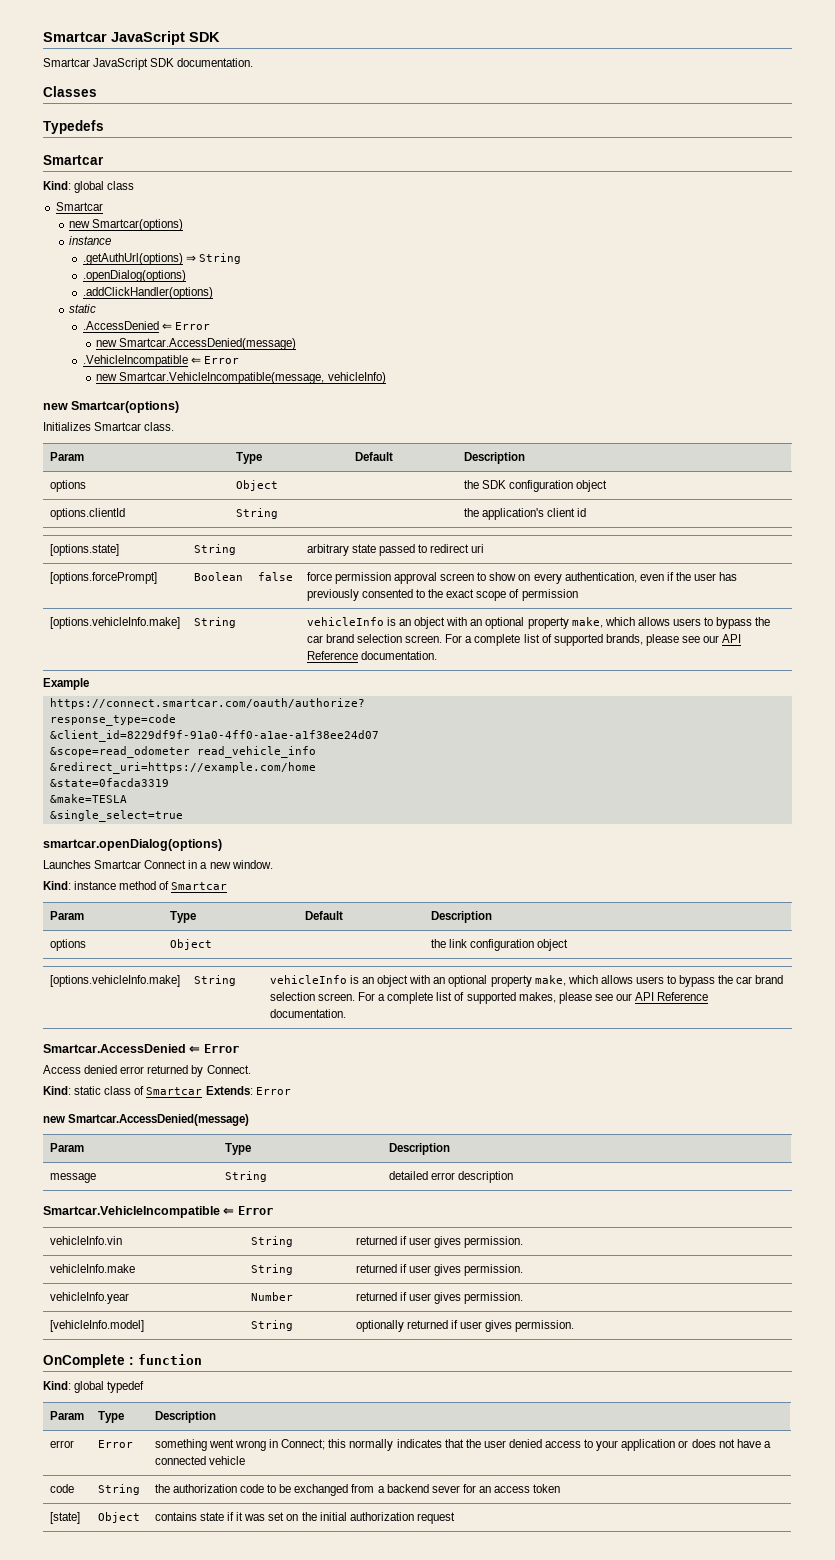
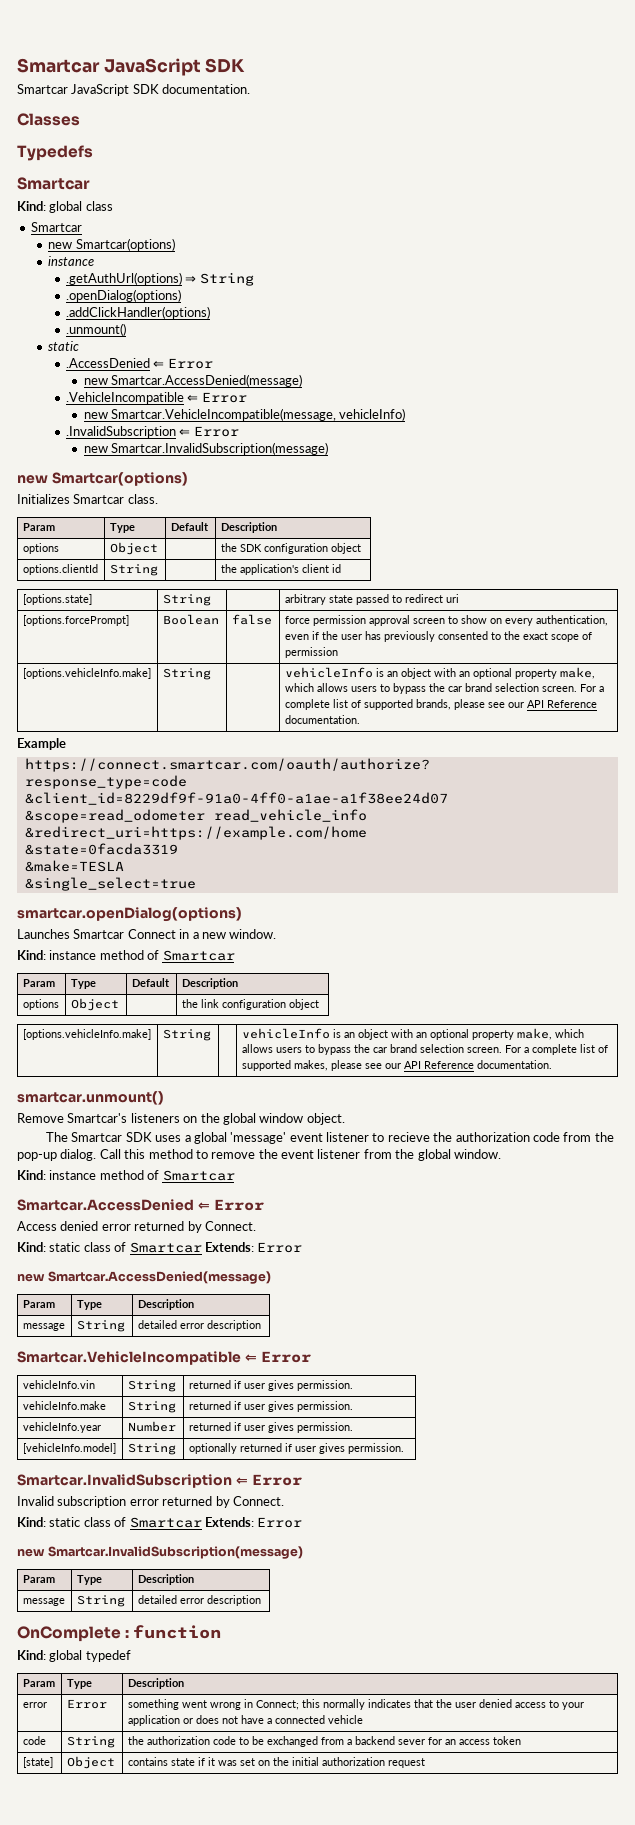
(213, 293) none -> [65,323,126,336] // .unmount()
(386, 378) none -> [65,426,239,438] [83,442,328,455] // .InvalidSubscription ⇐ Error // new Smartcar.InvalidSubscription(message)
(346, 1013) none -> [17,1091,164,1105] [17,1113,345,1125] [46,1132,614,1144] [17,1149,501,1161] [17,1170,235,1181] // smartcar.unmount() // Remove Smartcar's listeners on the global window object. // The Smartcar SDK uses a global 'message' event listener to recieve the authorization code from the pop-up dialog. Call this method to remove the event listener from the global window. // Kind: instance method of Smartcar
(575, 1326) none -> [17,1474,302,1488] [17,1496,284,1508] [17,1517,303,1528] [17,1546,304,1559] [22,1575,55,1583] [76,1575,102,1585] [137,1574,194,1585] [22,1598,65,1606] [76,1595,125,1607] [137,1595,261,1606] // Smartcar.InvalidSubscription ⇐ Error // Invalid subscription error returned by Connect. // Kind: static class of Smartcar Extends: Error // new Smartcar.InvalidSubscription(message) // Param | Type | Description // message | String | detailed error description

